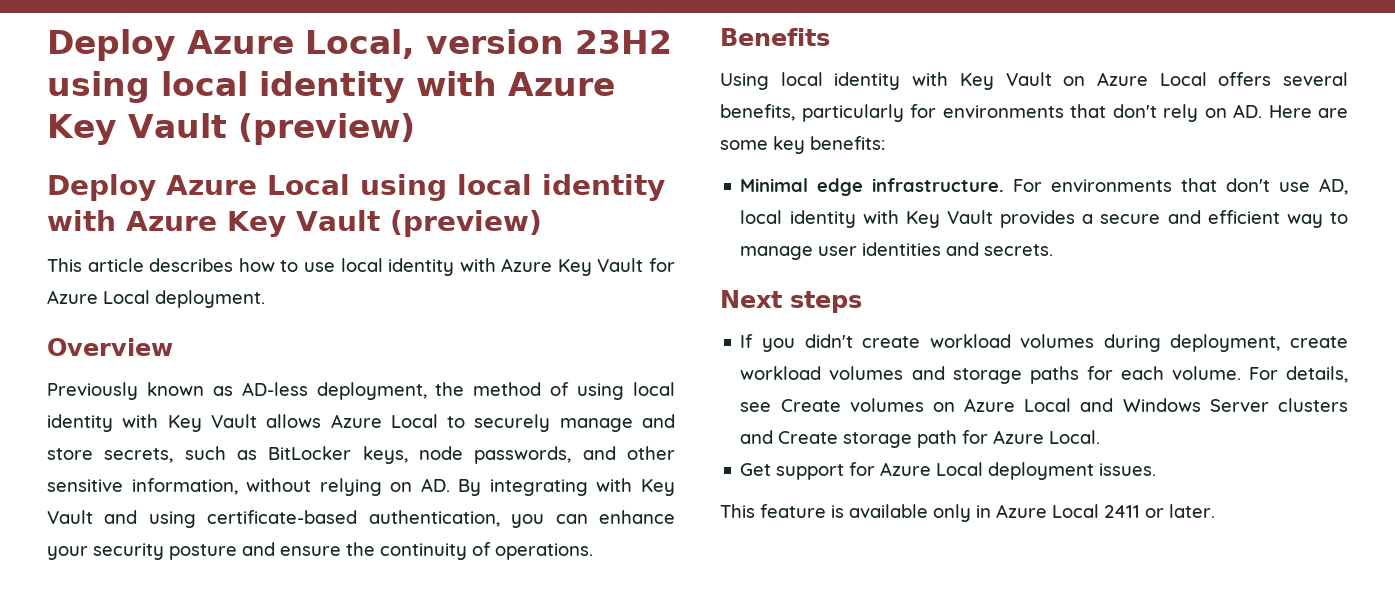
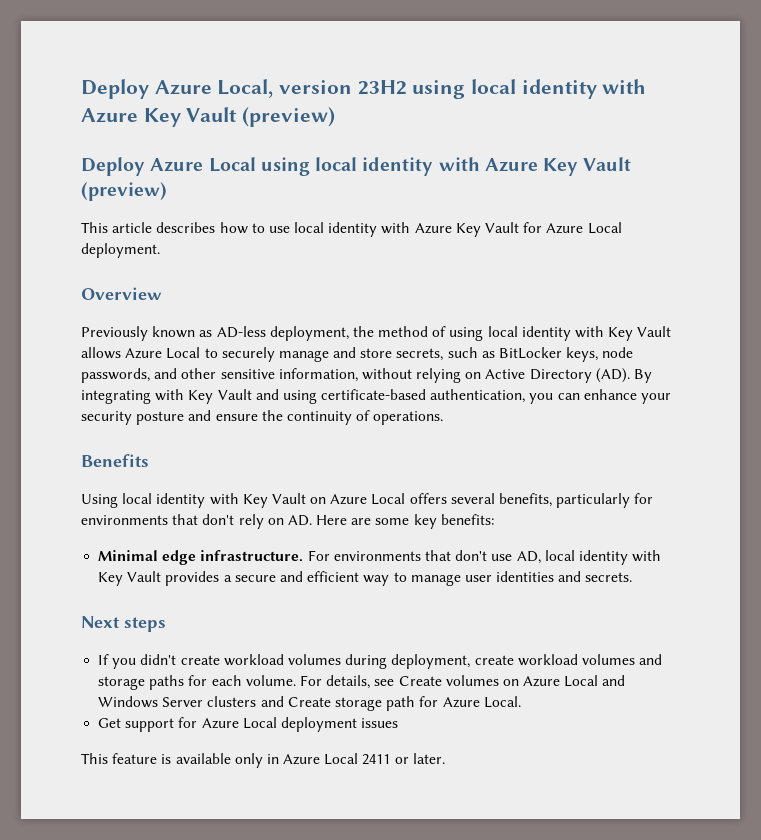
[420,478,450,492] AD. -> [485,368,630,383] Active Directory (AD).
[1099,463,1157,476] issues. -> [361,718,399,728] issues

